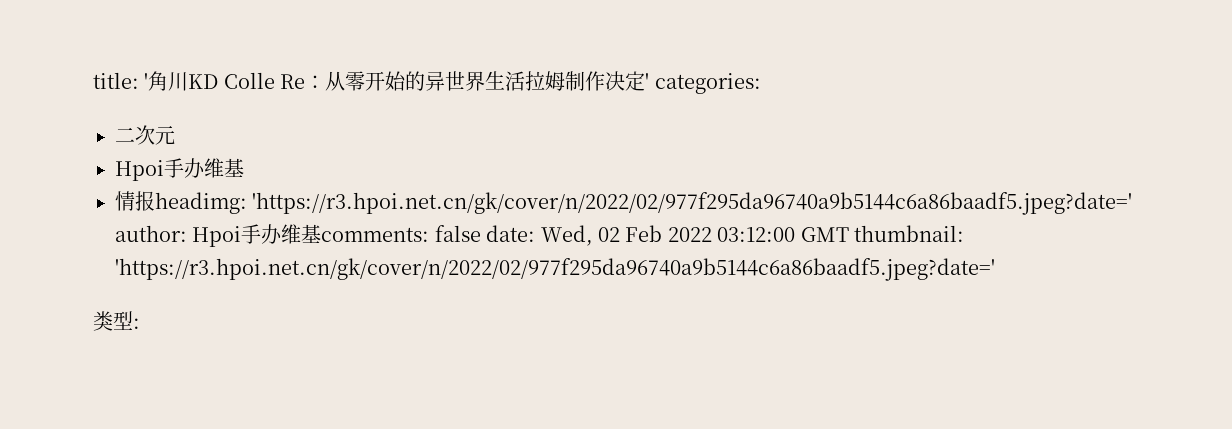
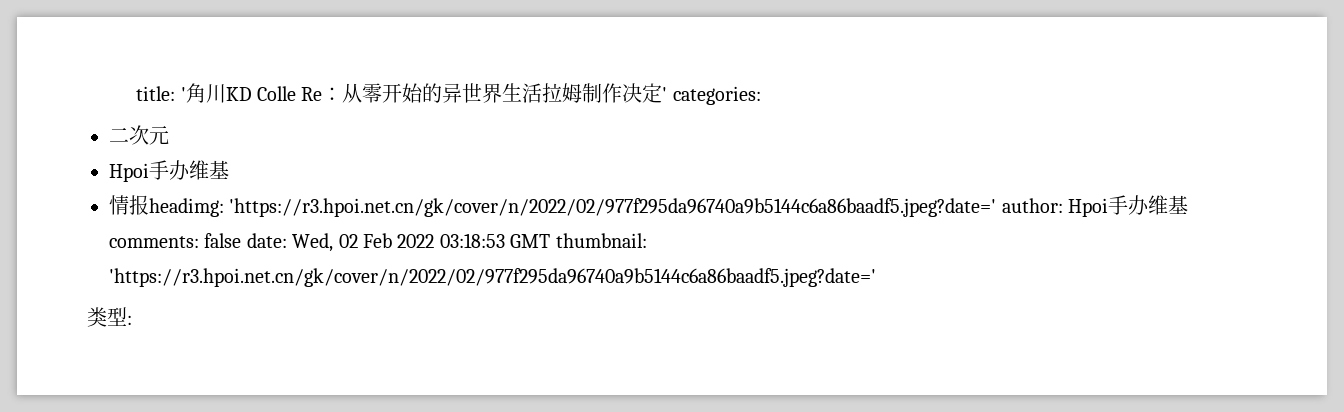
[717,227,796,242] 03:12:00 -> [439,233,505,248] 03:18:53

